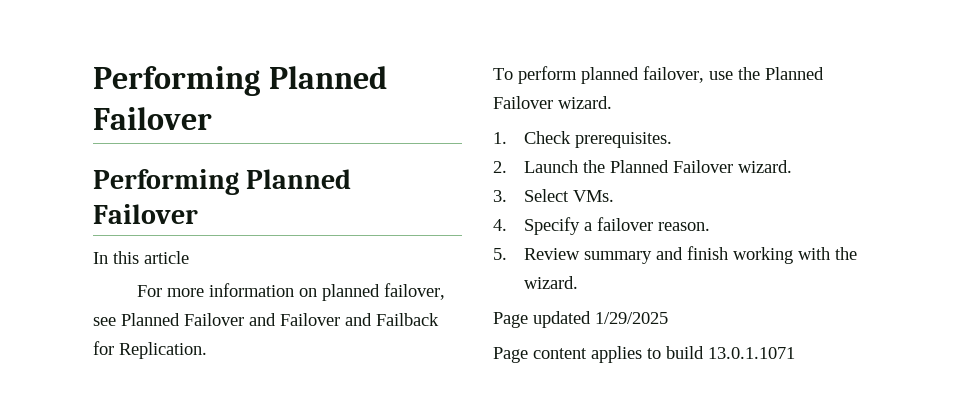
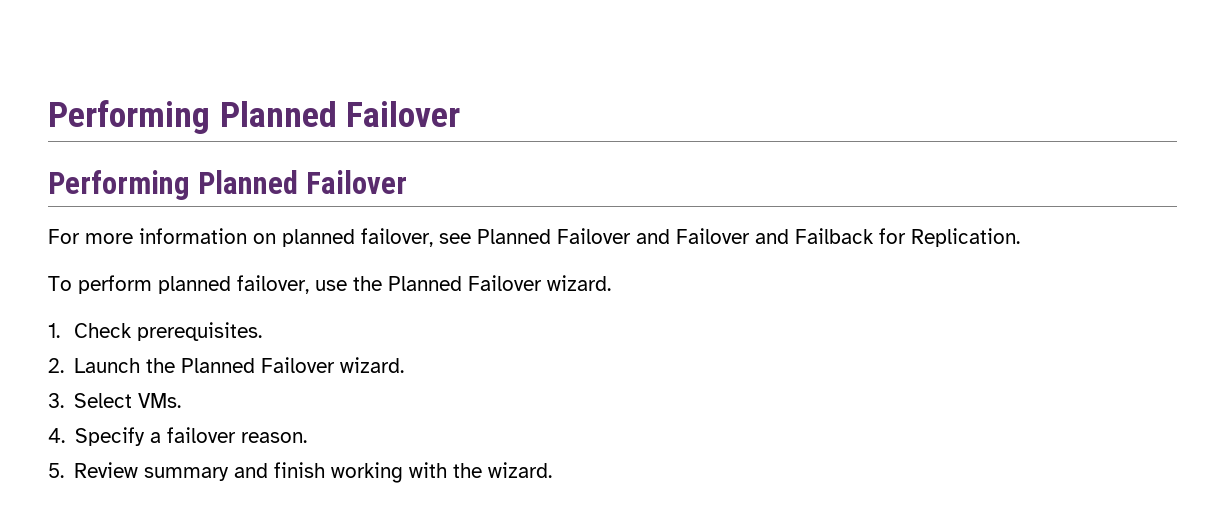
[93,251,189,264] // In this article -> (408, 182) none
[493,311,668,328] [493,346,795,363] // Page updated 1/29/2025 // Page content applies to build 13.0.1.1071 -> (553, 470) none

